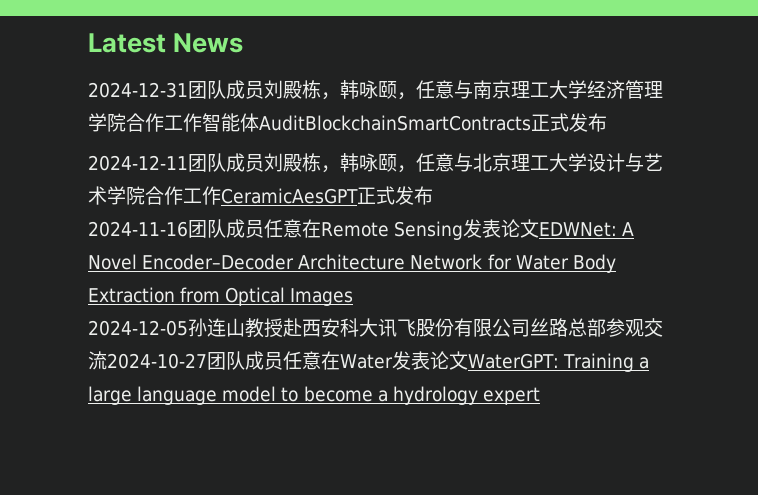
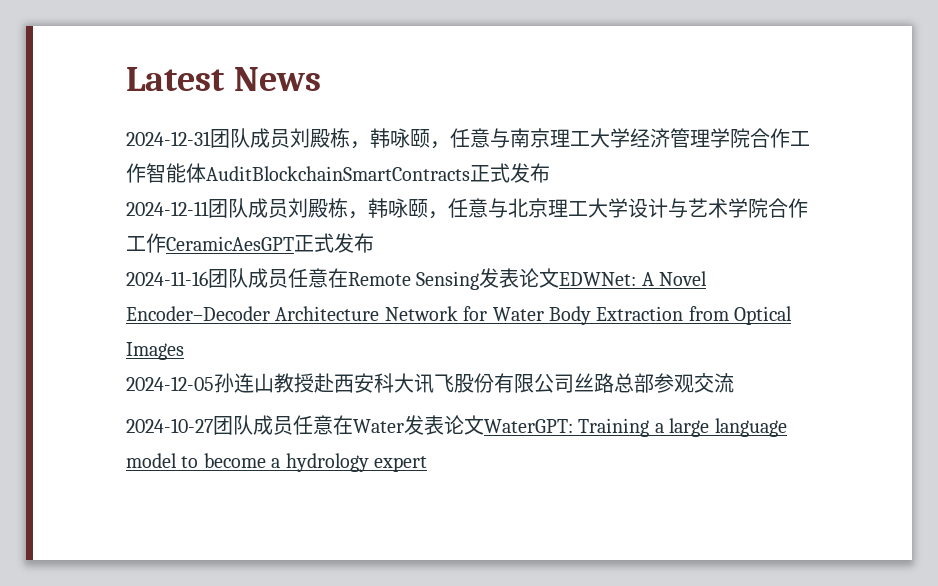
(107, 360) none -> (734, 383) //

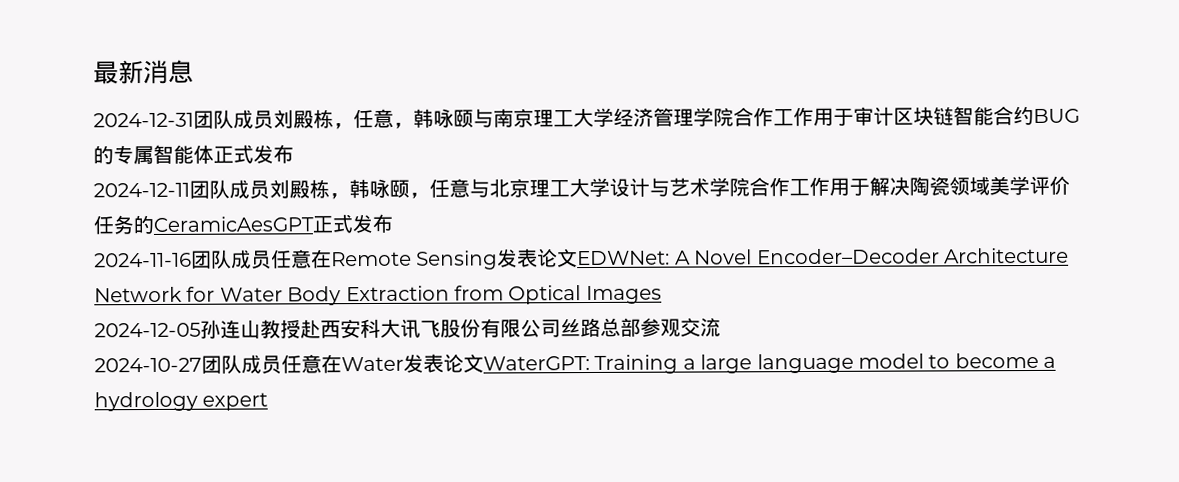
[126,67,321,91] Latest News -> [93,59,194,85] 最新消息
[370,128,490,149] 韩咏颐，任意 -> [353,108,474,129] 任意，韩咏颐
[146,163,470,183] 智能体AuditBlockchainSmartContracts -> [813,105,1080,126] [93,144,214,165] 用于审计区块链智能合约BUG的专属智能体
(166, 243) none -> [829,175,1070,196] [93,214,154,235] 用于解决陶瓷领域美学评价任务的

